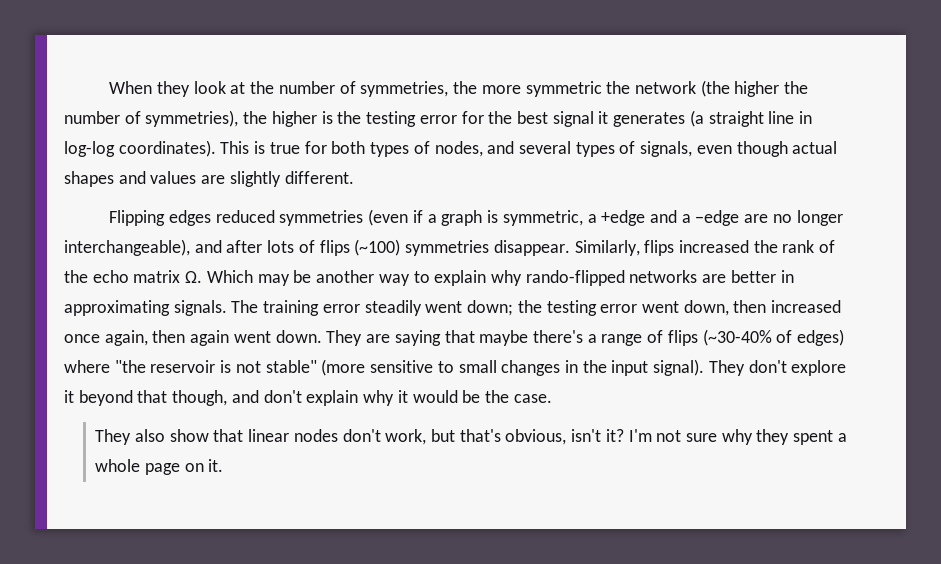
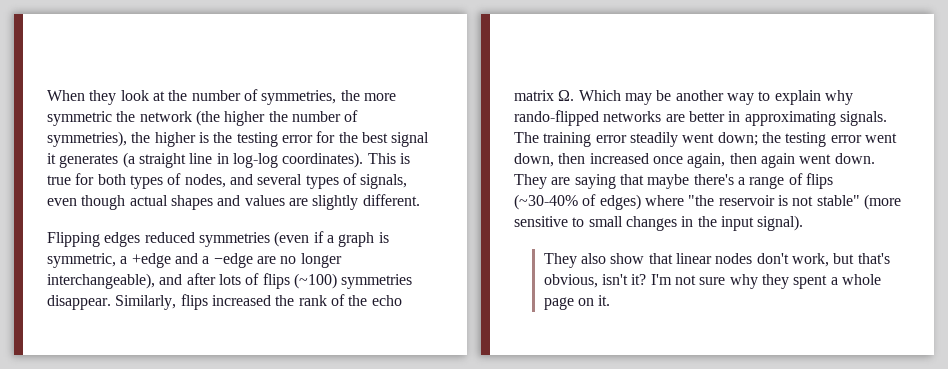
[708,360,847,376] [64,390,552,406] They don't explore it beyond that though, and don't explain why it would be the case. -> (804, 223) none

